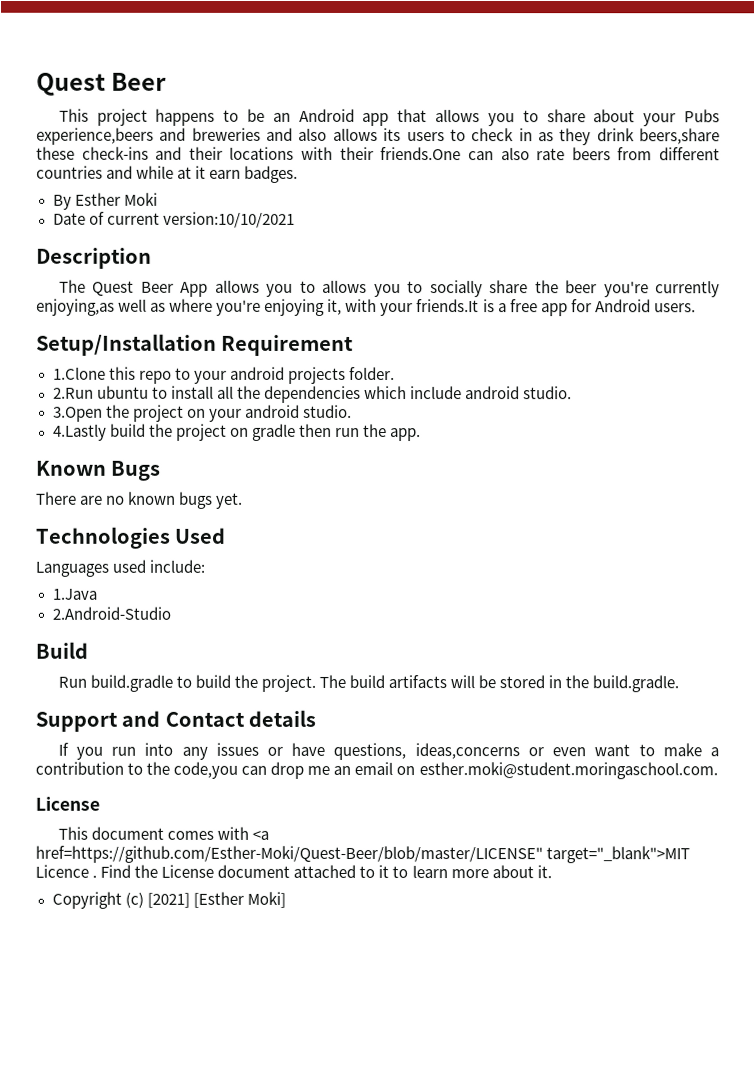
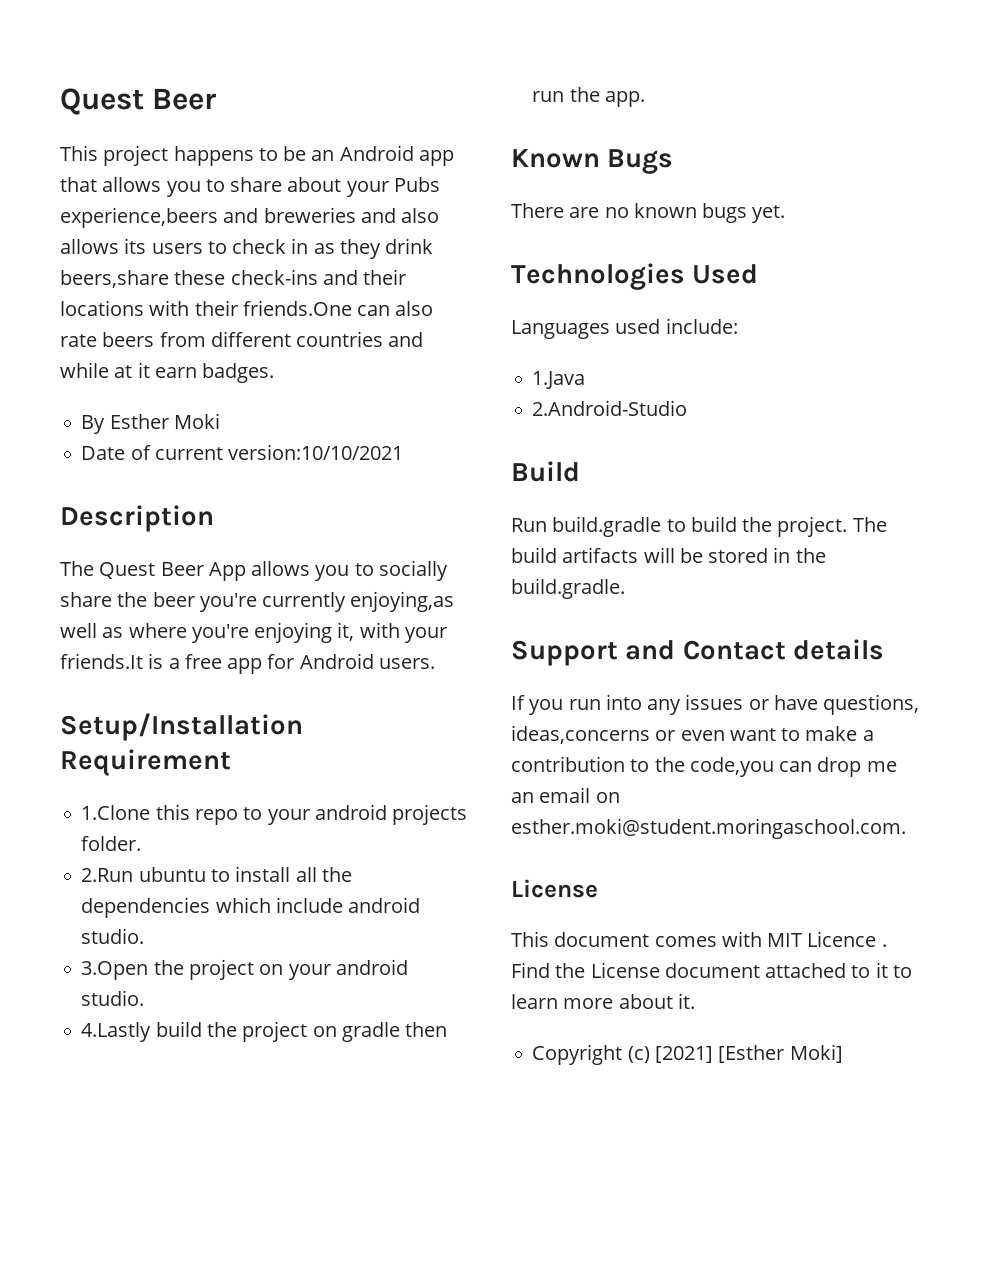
[322,279,424,298] allows you to -> (374, 569) none
[251,830,269,840] [35,845,691,864] <a href=https://github.com/Esther-Moki/Quest-Beer/blob/master/LICENSE" target="_blank">MIT -> [767,933,803,947] MIT

